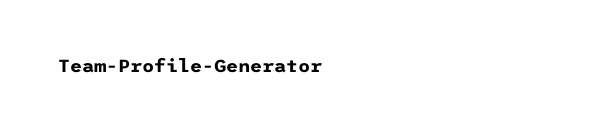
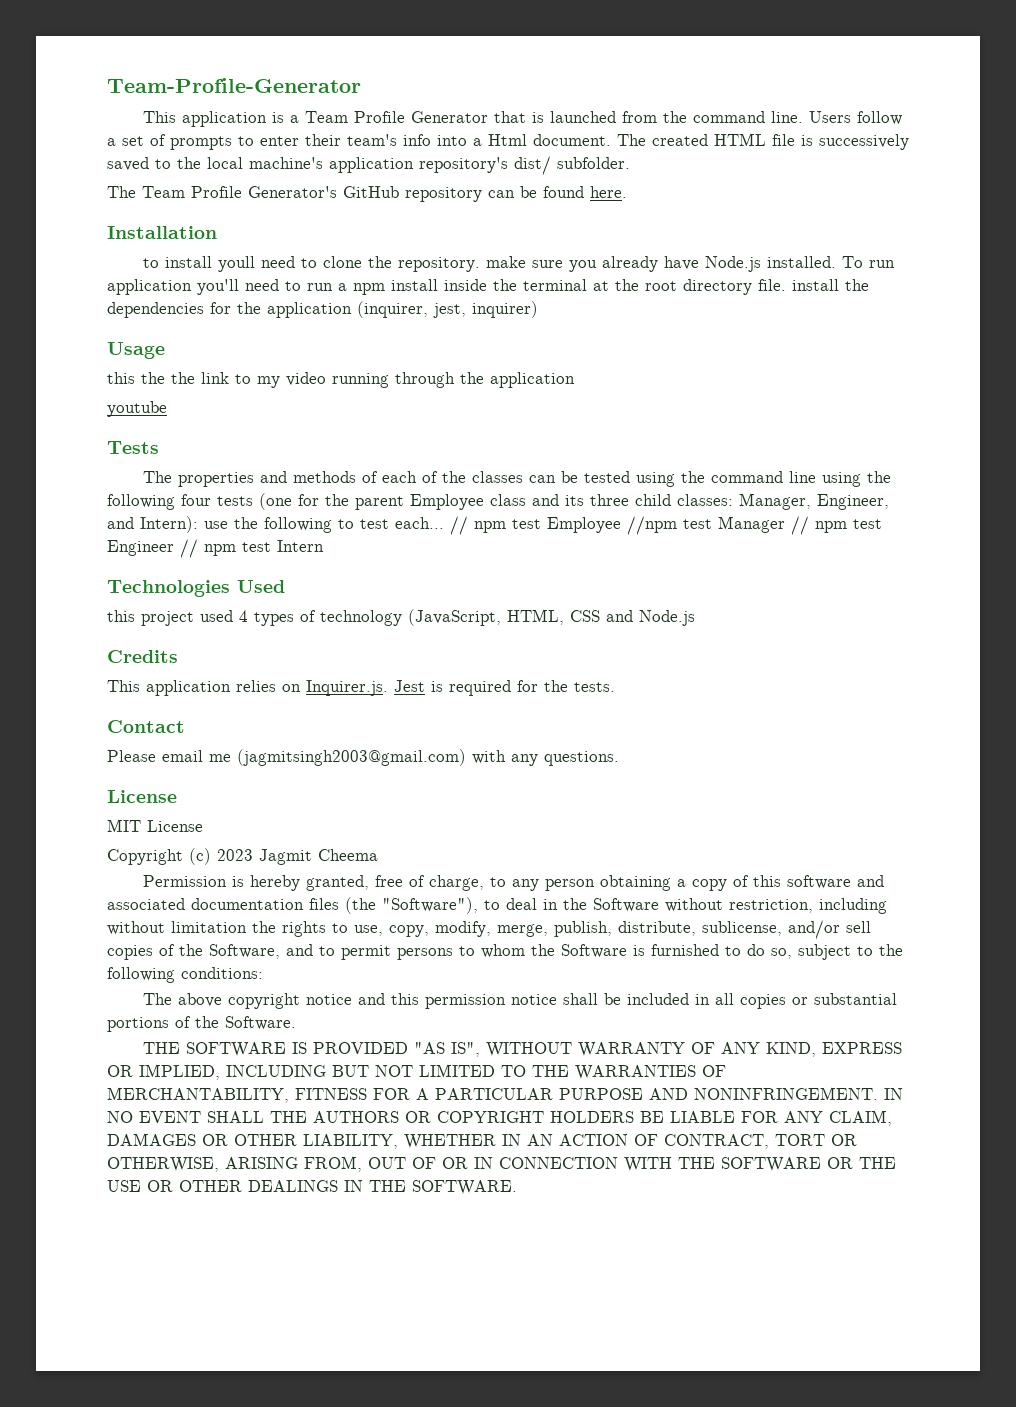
(322, 65) none -> [143,111,903,127] [107,133,909,150] [107,156,630,175] [107,186,627,202] [107,226,217,239] [143,256,896,272] [107,279,869,295] [107,301,538,318] [107,342,165,359] [107,372,575,388] [107,401,167,417] [107,441,159,454] [143,471,892,487] [107,493,889,510] [107,516,882,535] [107,539,324,558] [107,580,285,597] [107,609,695,626] [107,650,178,663] [107,680,615,696] [107,720,185,733] [107,749,619,766] [107,790,177,803] [107,819,203,832] [107,848,378,865] [143,875,885,891] [107,897,887,914] [107,920,871,939] [107,944,903,960] [107,967,263,983] [143,993,898,1009] [107,1016,296,1032] [143,1042,903,1057] [107,1064,726,1080] [107,1087,903,1103] [107,1110,892,1126] [107,1133,857,1149] [107,1156,896,1172] [107,1180,517,1195] // This application is a Team Profile Generator that is launched from the command line. Users follow a set of prompts to enter their team's info into a Html document. The created HTML file is successively saved to the local machine's application repository's dist/ subfolder. // The Team Profile Generator's GitHub repository can be found here. // Installation // to install youll need to clone the repository. make sure you already have Node.js installed. To run application you'll need to run a npm install inside the terminal at the root directory file. install the dependencies for the application (inquirer, jest, inquirer) // Usage // this the the link to my video running through the application // youtube // Tests // The properties and methods of each of the classes can be tested using the command line using the following four tests (one for the parent Employee class and its three child classes: Manager, Engineer, and Intern): use the following to test each... // npm test Employee //npm test Manager // npm test Engineer // npm test Intern // Technologies Used // this project used 4 types of technology (JavaScript, HTML, CSS and Node.js // Credits // This application relies on Inquirer.js. Jest is required for the tests. // Contact // Please email me (jagmitsingh2003@gmail.com) with any questions. // License // MIT License // Copyright (c) 2023 Jagmit Cheema // Permission is hereby granted, free of charge, to any person obtaining a copy of this software and associated documentation files (the "Software"), to deal in the Software without restriction, including without limitation the rights to use, copy, modify, merge, publish, distribute, sublicense, and/or sell copies of the Software, and to permit persons to whom the Software is furnished to do so, subject to the following conditions: // The above copyright notice and this permission notice shall be included in all copies or substantial portions of the Software. // THE SOFTWARE IS PROVIDED "AS IS", WITHOUT WARRANTY OF ANY KIND, EXPRESS OR IMPLIED, INCLUDING BUT NOT LIMITED TO THE WARRANTIES OF MERCHANTABILITY, FITNESS FOR A PARTICULAR PURPOSE AND NONINFRINGEMENT. IN NO EVENT SHALL THE AUTHORS OR COPYRIGHT HOLDERS BE LIABLE FOR ANY CLAIM, DAMAGES OR OTHER LIABILITY, WHETHER IN AN ACTION OF CONTRACT, TORT OR OTHERWISE, ARISING FROM, OUT OF OR IN CONNECTION WITH THE SOFTWARE OR THE USE OR OTHER DEALINGS IN THE SOFTWARE.

